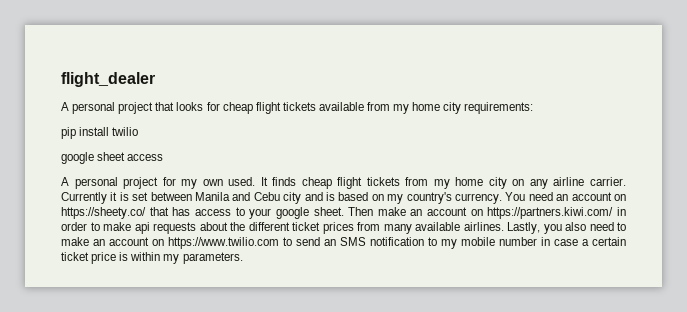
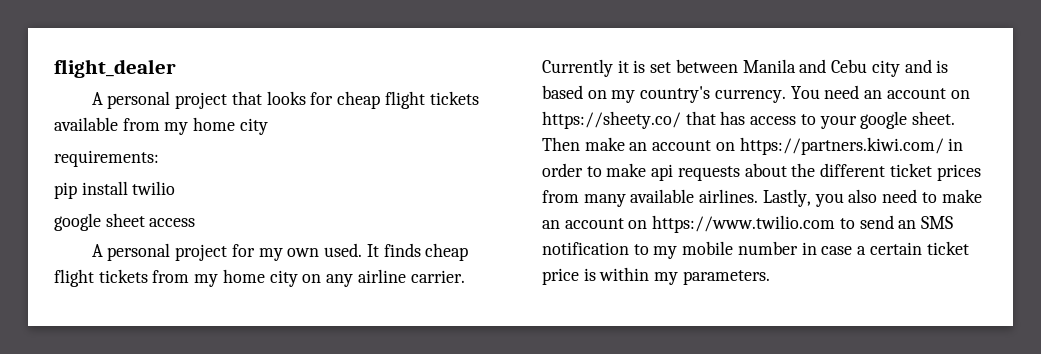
(462, 108) none -> (268, 126) //

